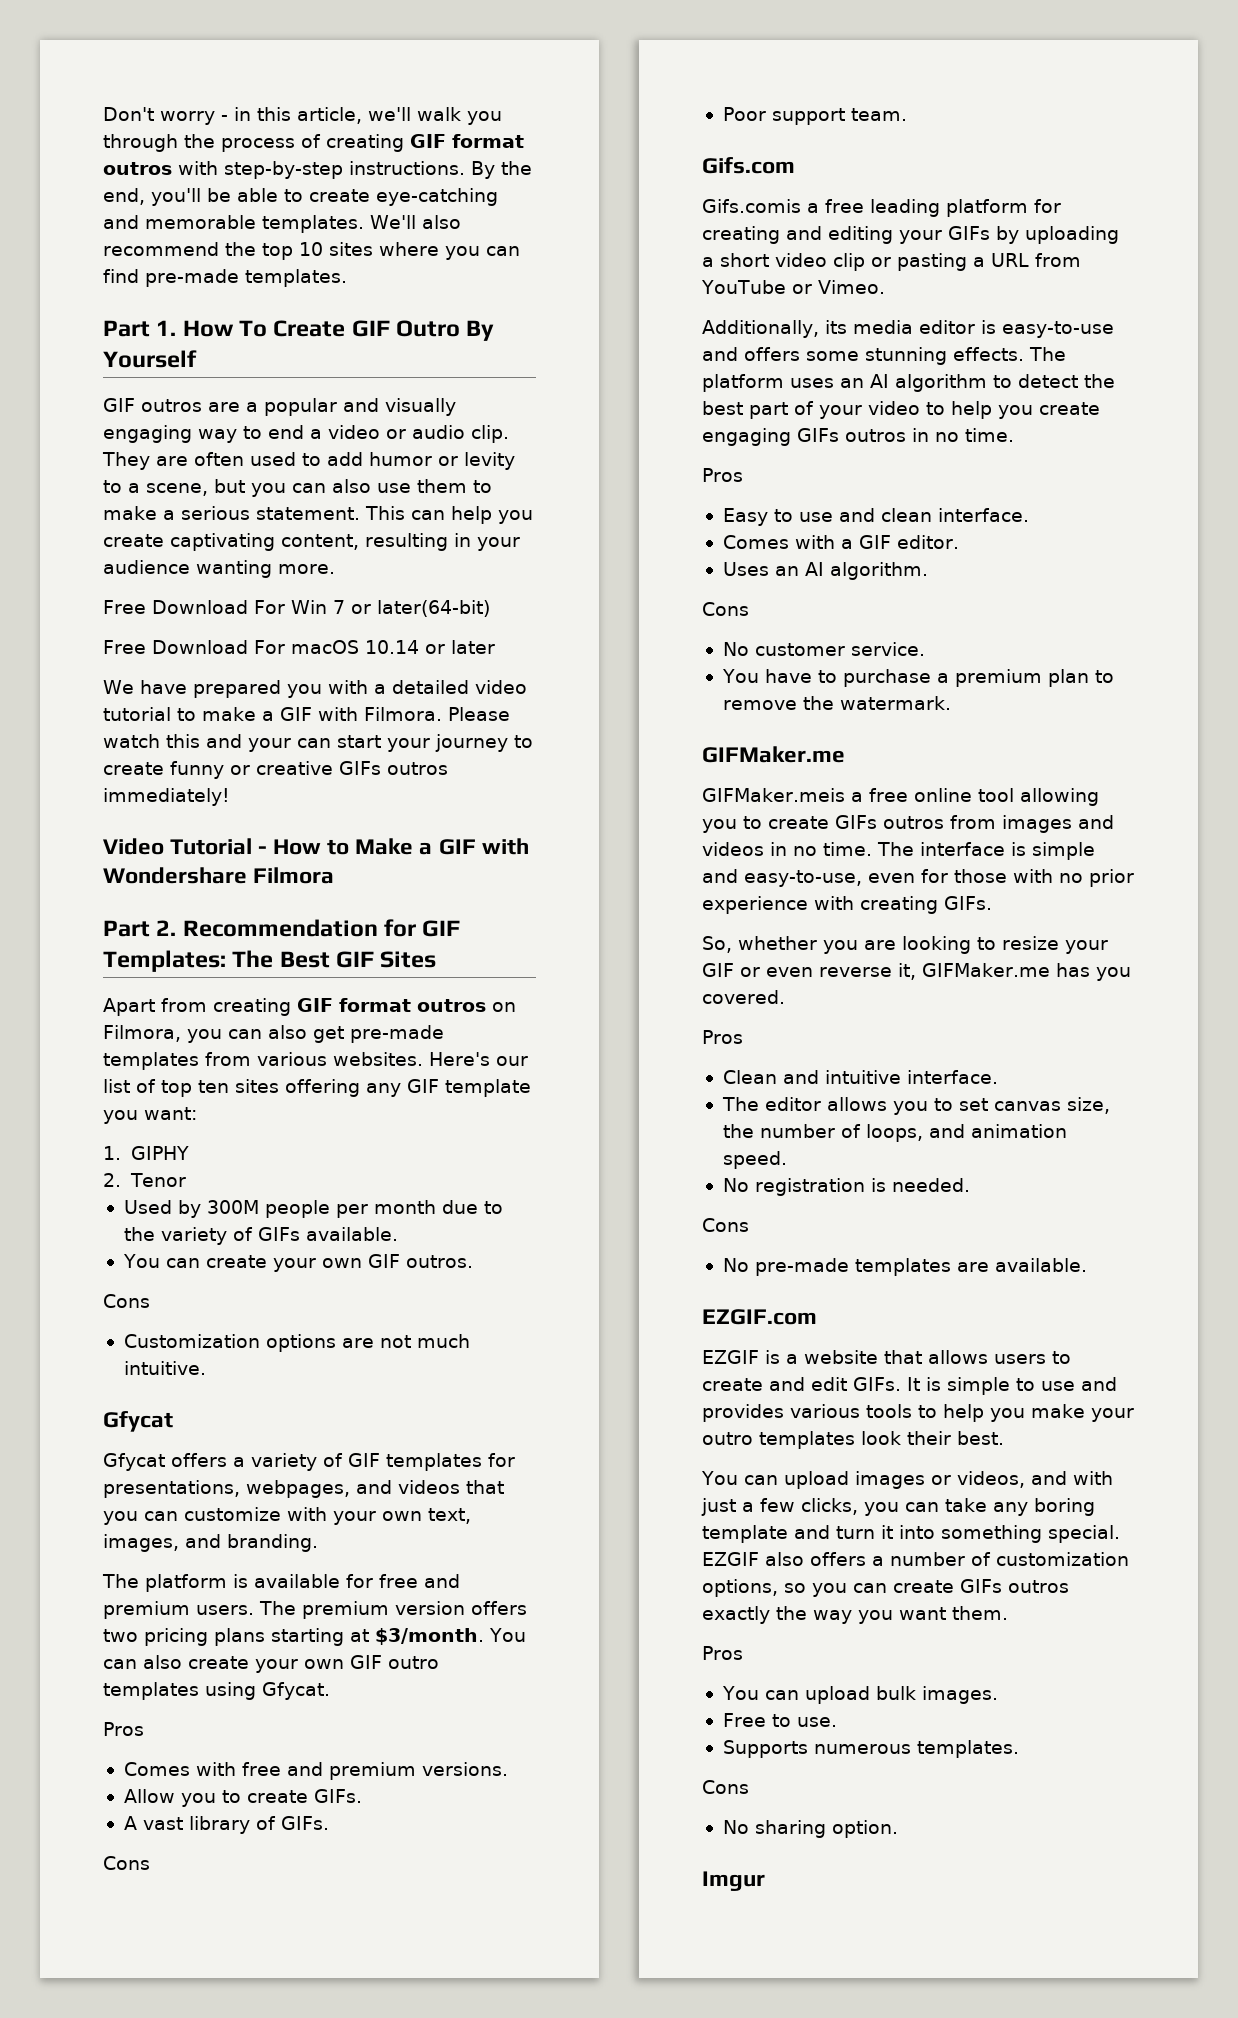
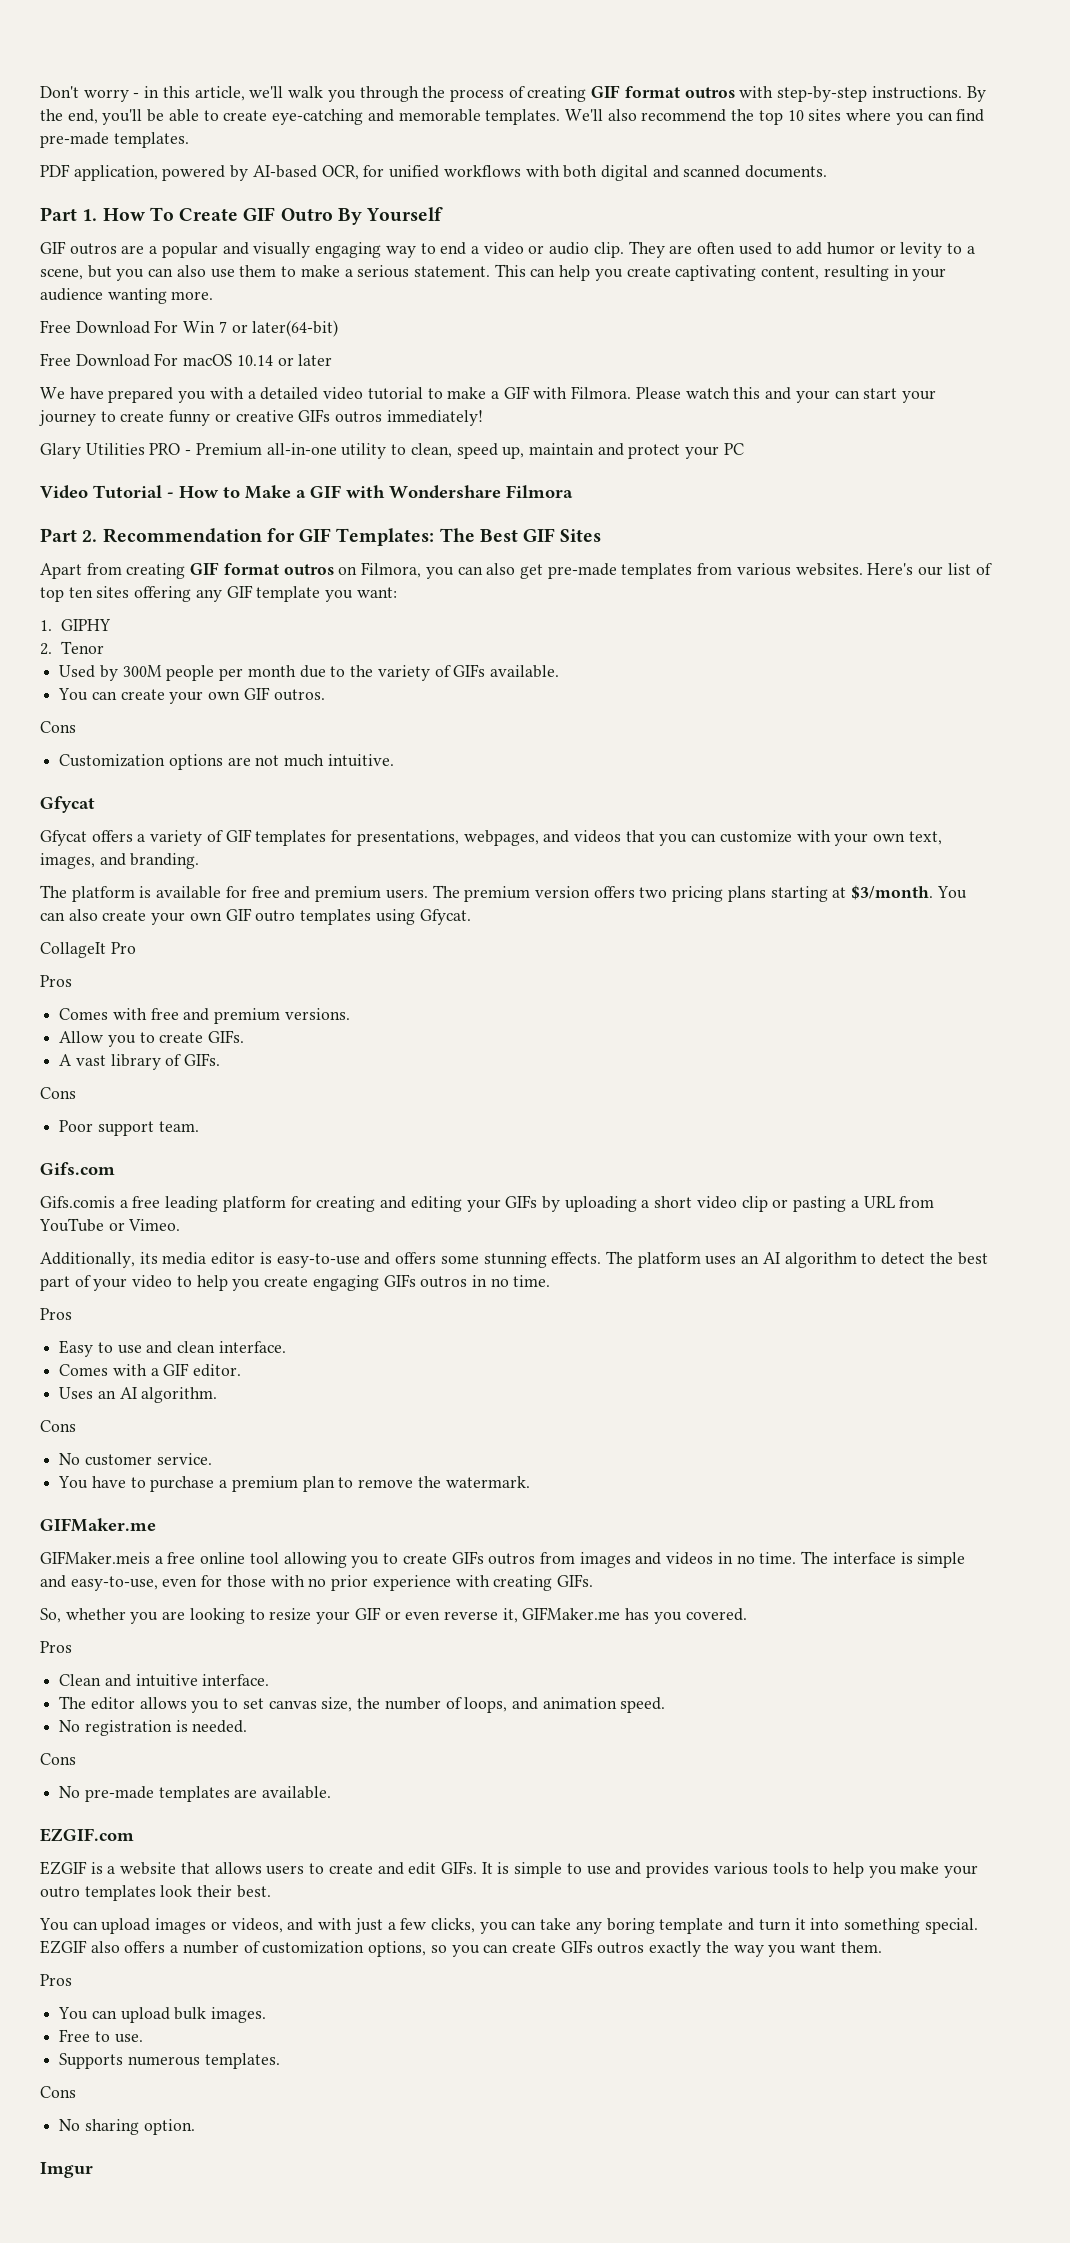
(347, 278) none -> [40,164,828,181] // PDF application, powered by AI-based OCR, for unified workflows with both digital and scanned documents.
(230, 797) none -> [40,443,744,459] // Glary Utilities PRO - Premium all-in-one utility to clean, speed up, maintain and protect your PC
(330, 1691) none -> [40,942,136,958] // CollageIt Pro

